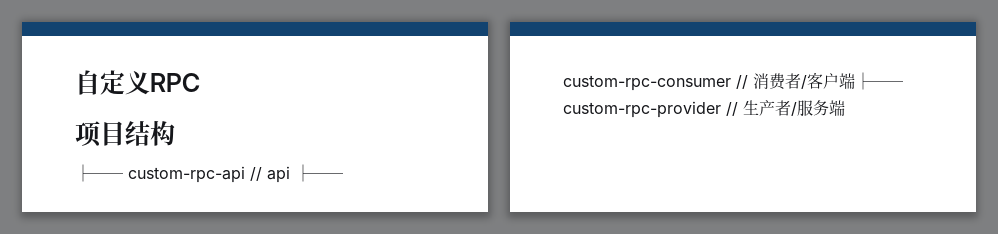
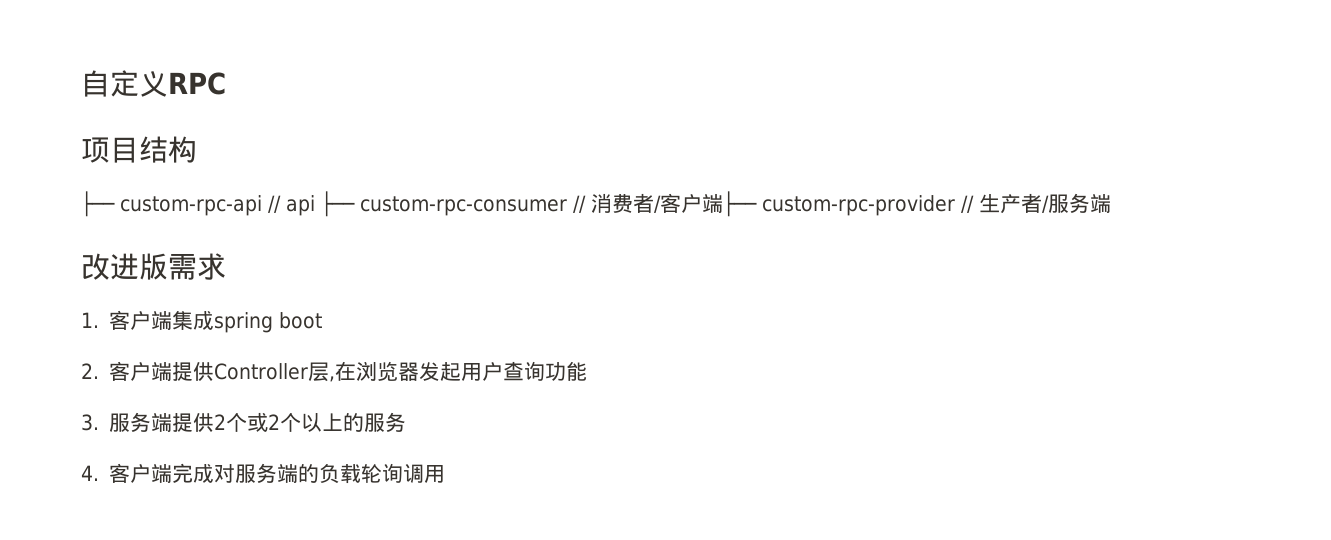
(845, 108) none -> [81,253,226,280] [81,310,323,333] [81,361,588,382] [81,412,407,432] [81,463,446,484] // 改进版需求 // 1.客户端集成spring boot // 2.客户端提供Controller层,在浏览器发起用户查询功能 // 3.服务端提供2个或2个以上的服务 // 4.客户端完成对服务端的负载轮询调用

